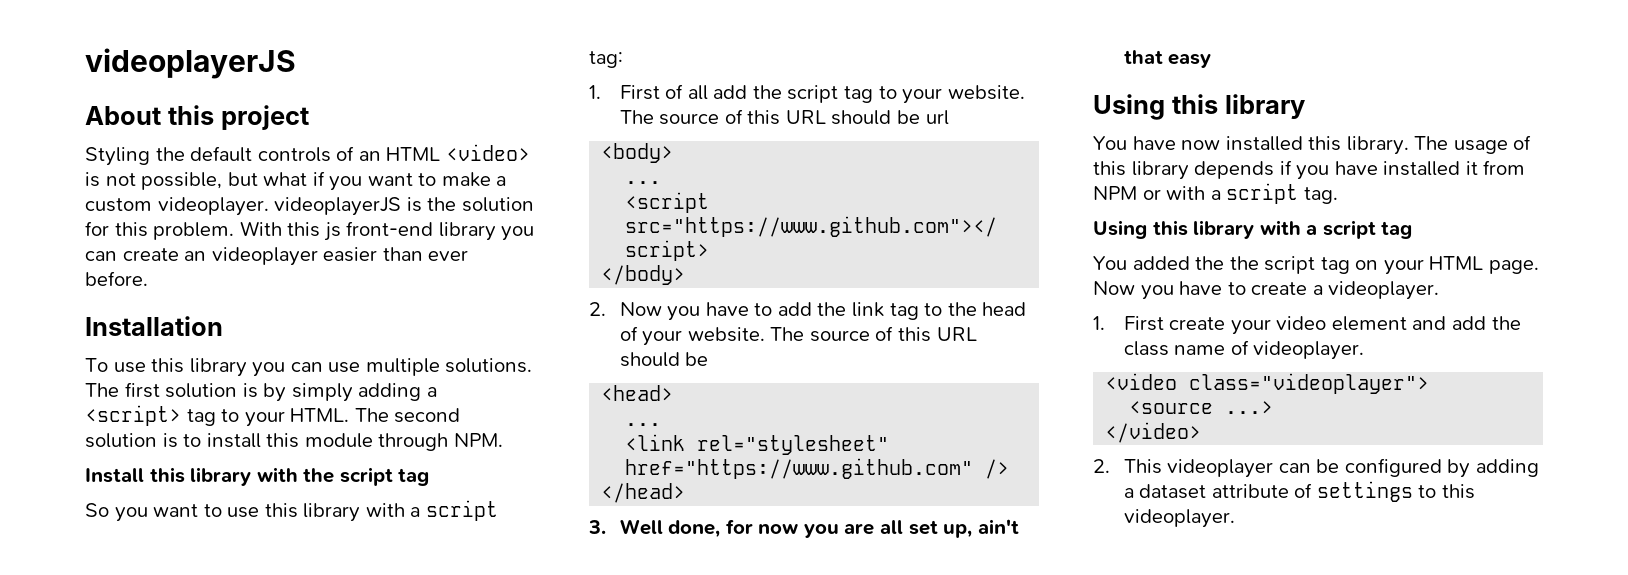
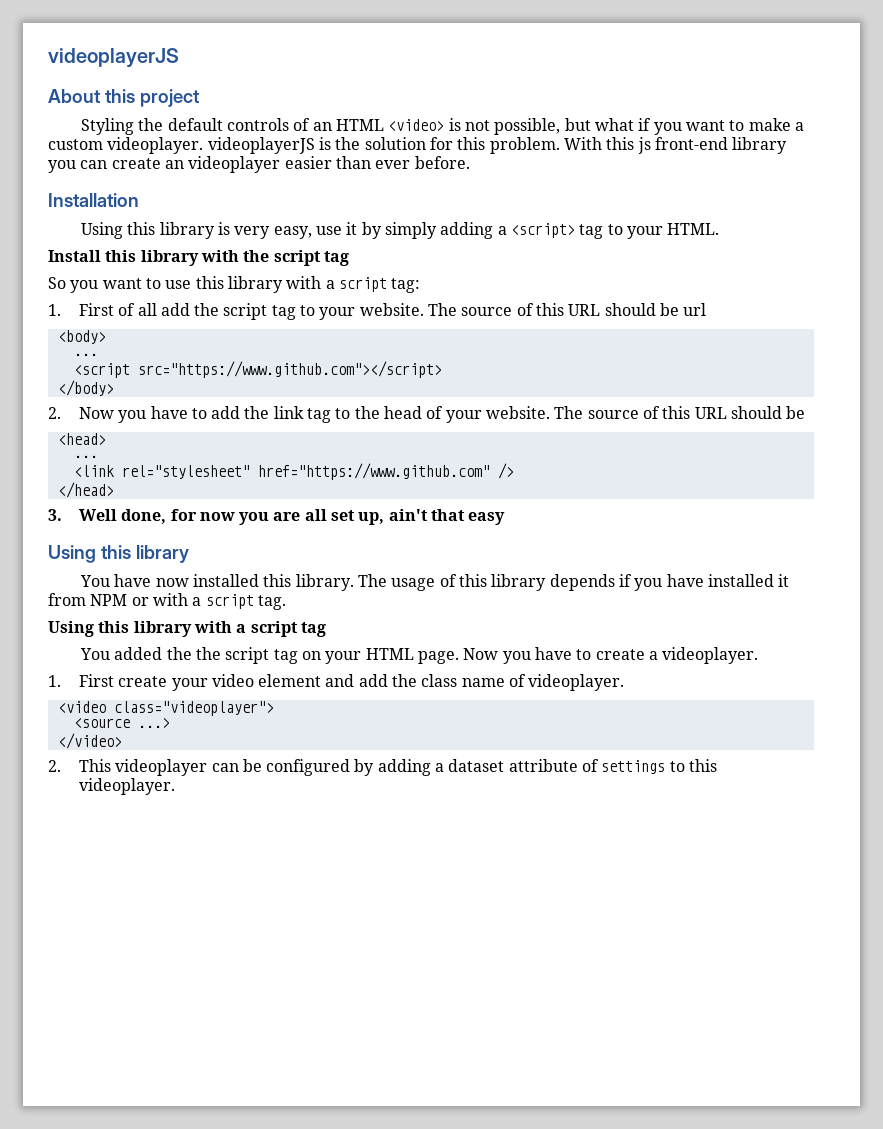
[85,358,533,377] [85,382,258,398] To use this library you can use multiple solutions. The first solution is -> [81,222,358,239] Using this library is very easy, use it
[354,408,461,423] [85,433,503,451] The second solution is to install this module through NPM. -> (720, 229) none

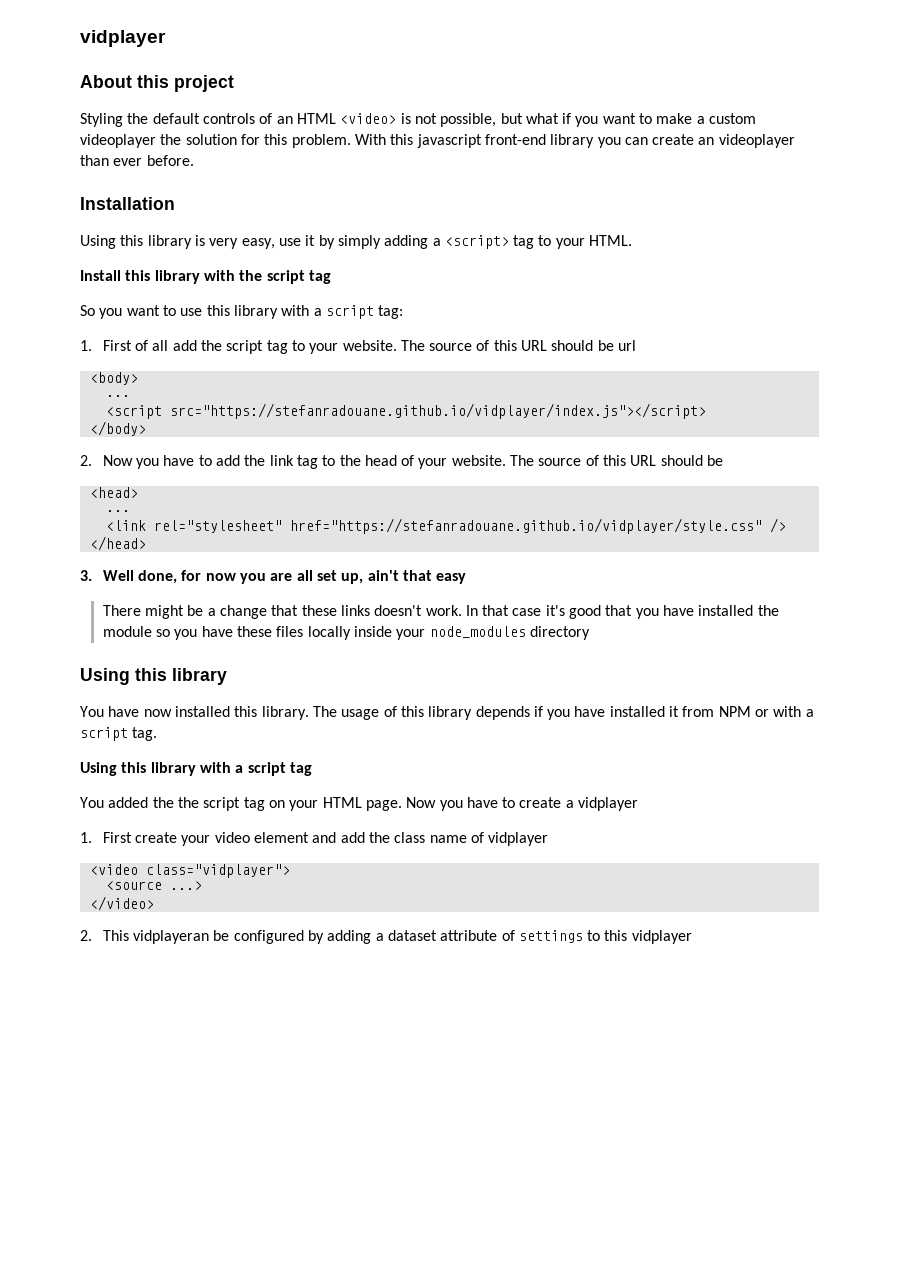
[48,48,179,68] videoplayerJS -> [80,30,166,47] vidplayer
[107,137,331,154] videoplayer. videoplayerJS is -> [80,134,156,148] videoplayer
[637,137,651,154] js -> [416,134,482,148] javascript
[284,156,332,169] easier -> (795, 141) none
[137,361,442,378] src="https://www.github.com"></script> -> [169,403,706,419] src="https://stefanradouane.github.io/vidplayer/index.js"></script>
[257,463,490,480] href="https://www.github.com" -> [289,518,762,534] href="https://stefanradouane.github.io/vidplayer/style.css"
(506, 518) none -> [102,605,779,619] [102,626,590,640] // There might be a change that these links doesn't work. In that case it's good that you have installed the module so you have these files locally inside your node_modules directory
[662,647,759,664] videoplayer. -> [578,797,639,811] vidplayer
[528,674,625,691] videoplayer. -> [488,832,549,846] vidplayer
[113,701,274,716] class="videoplayer"> -> [145,864,290,878] class="vidplayer">
[115,759,239,776] videoplayer can -> [132,930,209,944] vidplayeran
[78,778,175,795] videoplayer. -> [631,930,692,944] vidplayer

